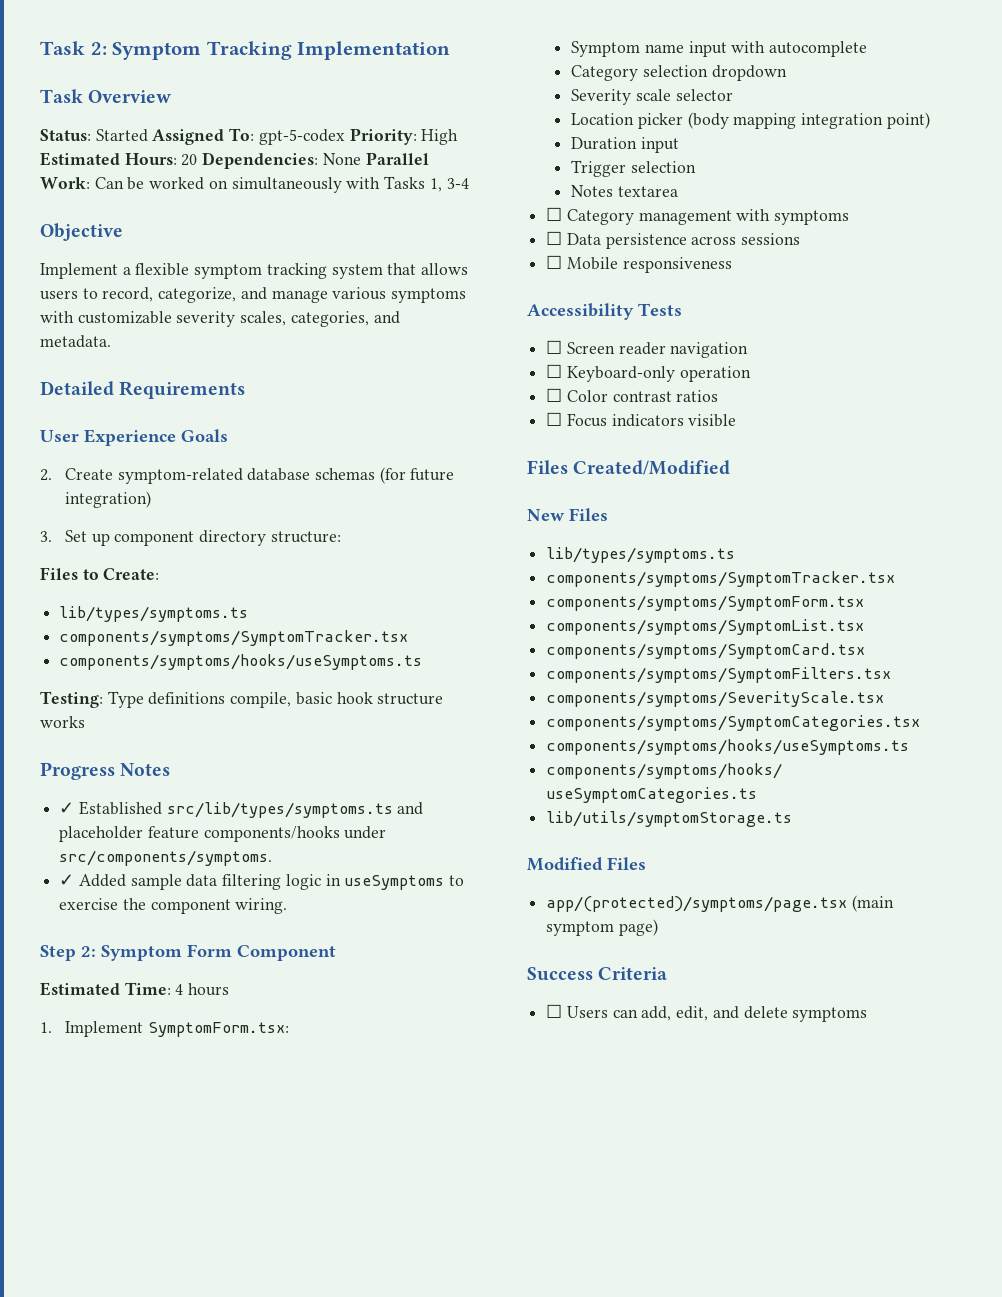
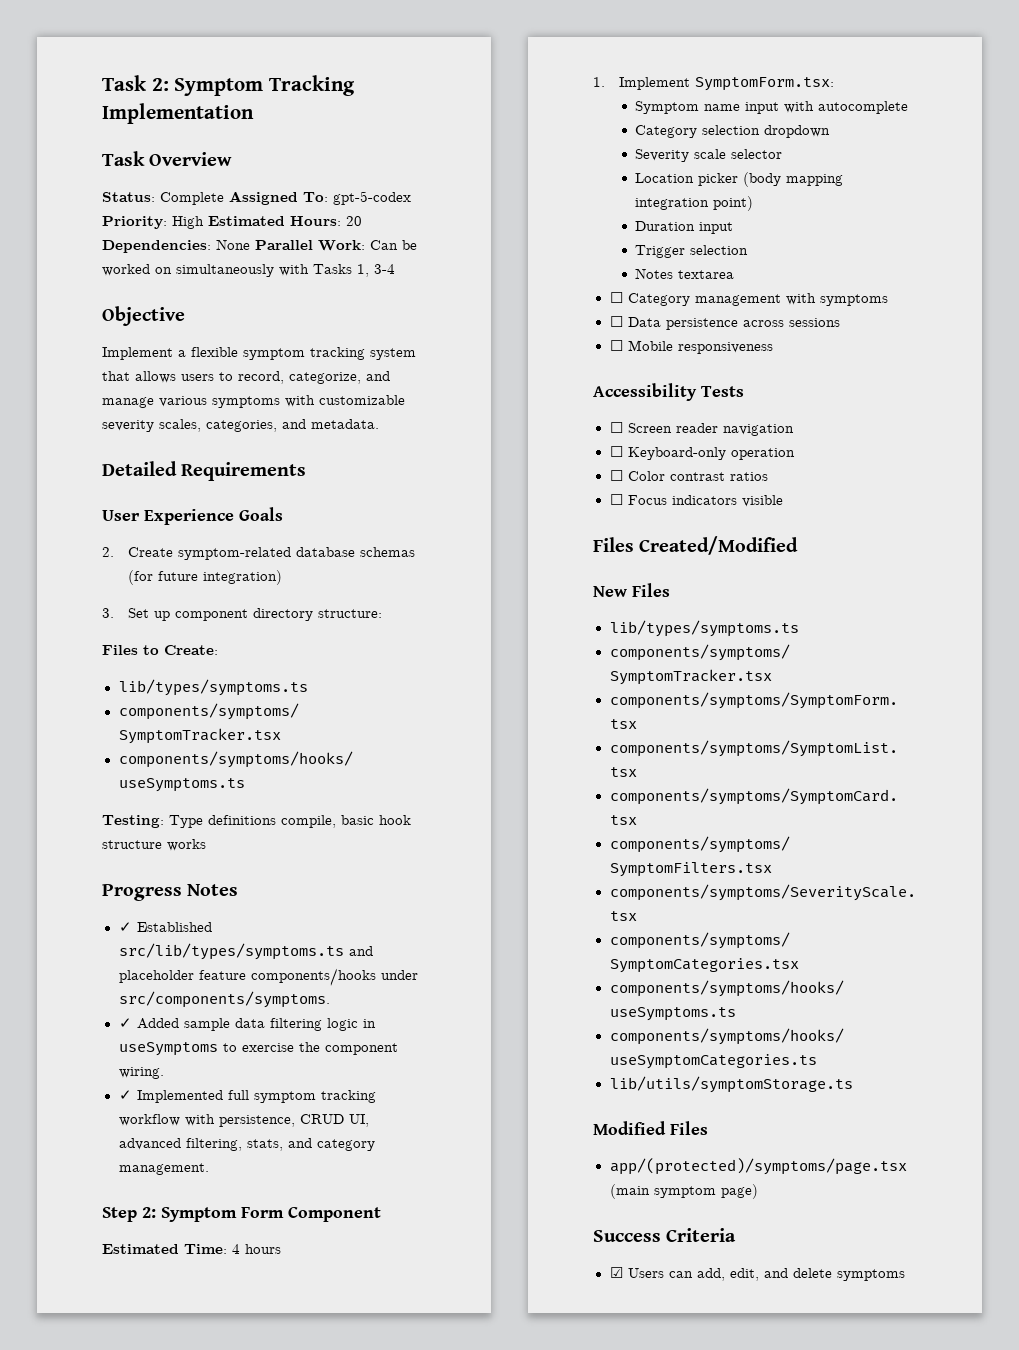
[95,129,148,142] Started -> [160,192,224,205] Complete
(288, 906) none -> [118,1090,376,1103] [118,1114,369,1127] [118,1138,375,1151] [118,1163,209,1175] // ✓ Implemented full symptom tracking workflow with persistence, CRUD UI, advanced filtering, stats, and category management.
[546,1004,563,1018] ☐ -> [609,1267,623,1278] ☑

